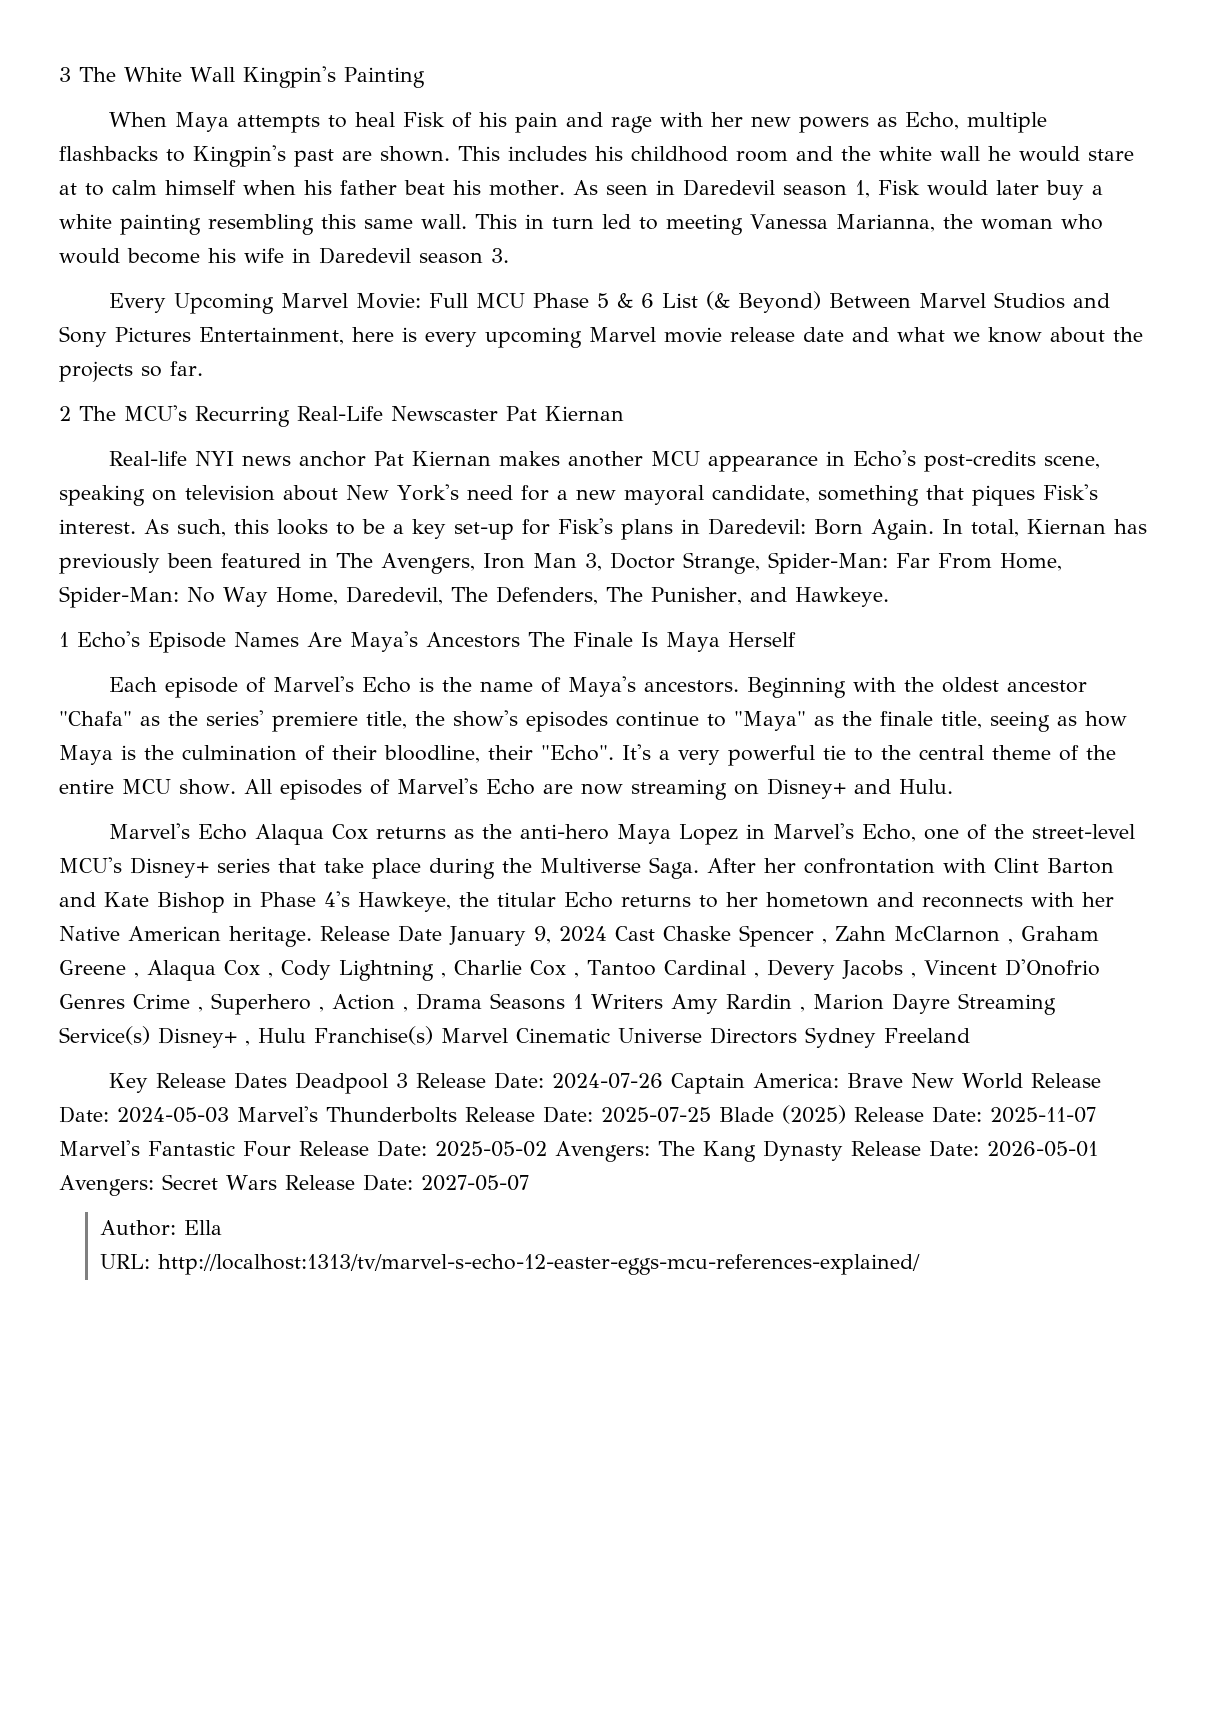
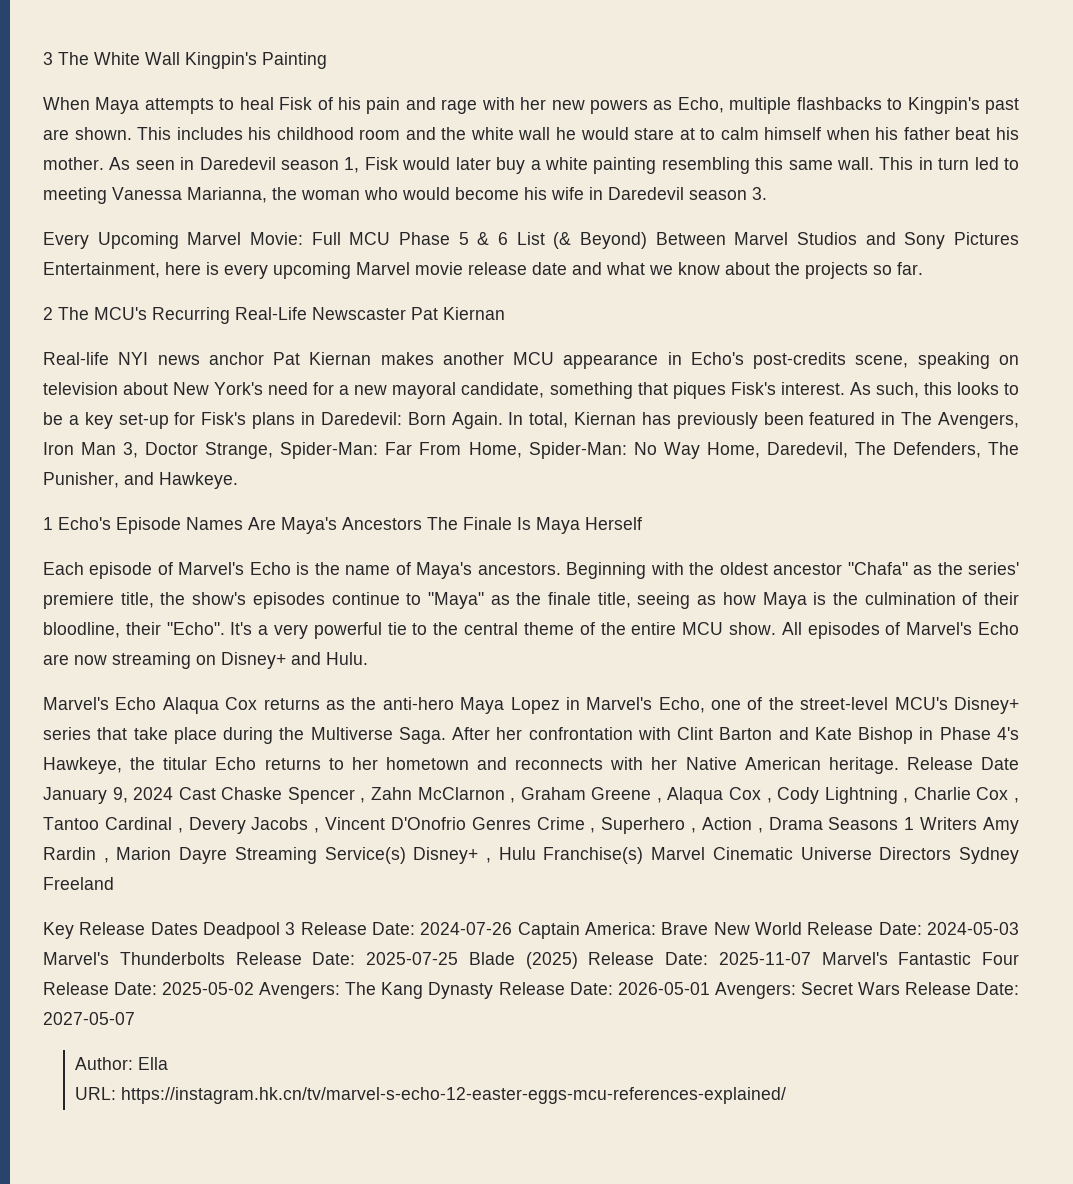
[158,1254,921,1275] http://localhost:1313/tv/marvel-s-echo-12-easter-eggs-mcu-references-explained/ -> [121,1087,787,1104] https://instagram.hk.cn/tv/marvel-s-echo-12-easter-eggs-mcu-references-explained/

